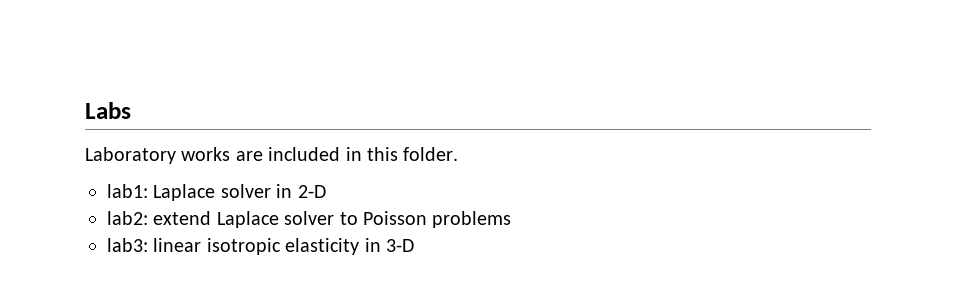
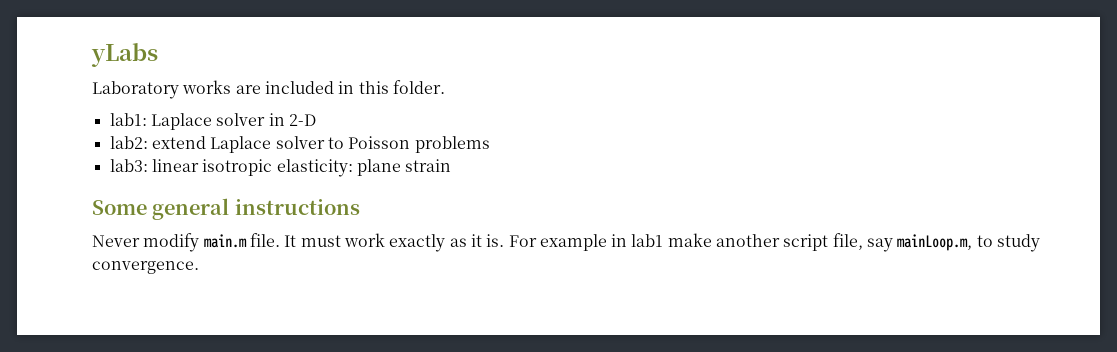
[85,102,131,119] Labs -> [91,43,158,67] yLabs
[285,238,414,255] elasticity in 3-D -> [276,159,452,177] [92,198,360,220] [92,233,1041,252] [92,261,199,274] elasticity: plane strain // Some general instructions // Never modify main.m file. It must work exactly as it is. For example in lab1 make another script file, say mainLoop.m, to study convergence.

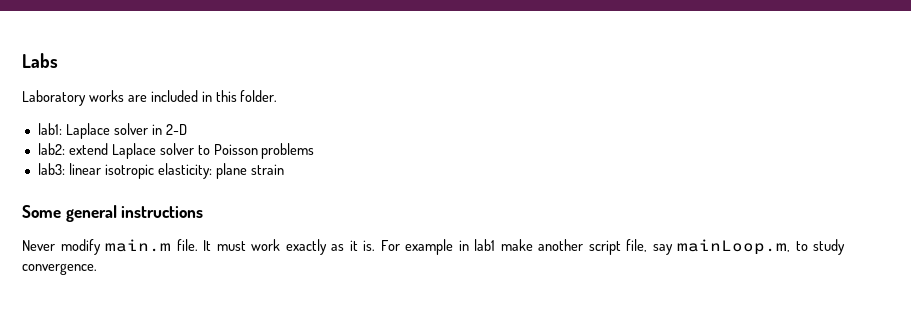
[91,43,158,67] yLabs -> [22,53,58,68] Labs

